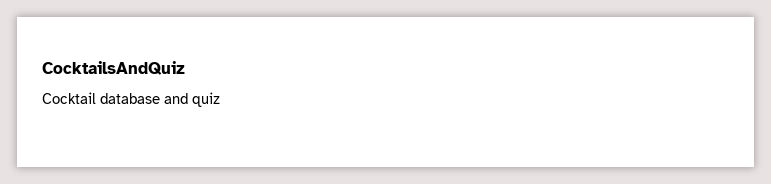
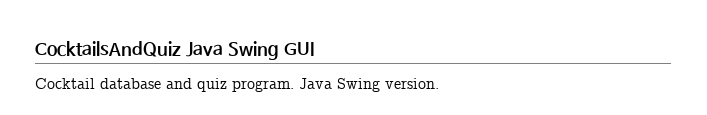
(185, 68) none -> [185,41,314,60] Java Swing GUI
(220, 99) none -> [232,78,439,92] program. Java Swing version.

